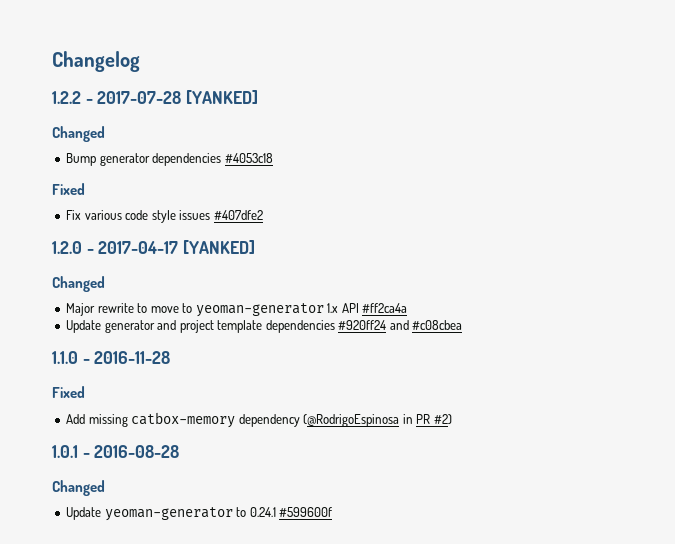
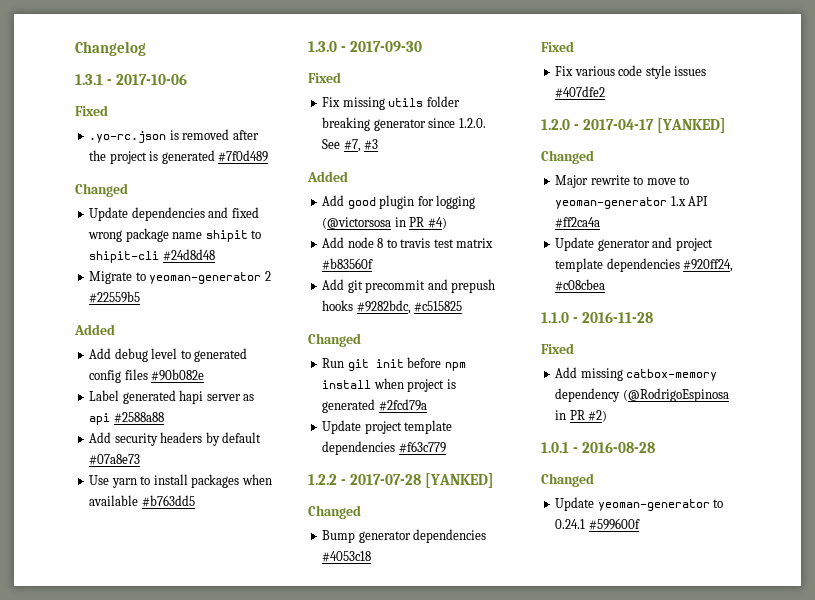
(140, 61) none -> [75,74,187,85] [75,105,108,116] [89,129,259,143] [89,150,269,164] [75,183,128,197] [89,207,259,221] [88,228,262,242] [89,249,215,263] [89,271,271,284] [89,291,141,303] [74,324,115,335] [89,348,248,362] [89,369,205,383] [89,390,255,404] [89,412,164,425] [89,432,262,446] [89,454,141,465] [89,474,272,488] [89,495,195,507] [308,41,422,52] [308,72,341,83] [322,96,460,110] [322,117,486,131] [322,139,379,152] [307,171,348,182] [322,195,476,209] [322,217,447,229] [322,237,494,248] [322,258,374,270] [322,279,496,293] [322,300,463,314] [308,333,361,347] [322,357,466,371] [322,378,456,392] [322,399,427,413] [322,420,453,434] [322,441,446,455] // 1.3.1 - 2017-10-06 // Fixed // .yo-rc.json is removed after the project is generated #7f0d489 // Changed // Update dependencies and fixed wrong package name shipit to shipit-cli #24d8d48 // Migrate to yeoman-generator 2 #22559b5 // Added // Add debug level to generated config files #90b082e // Label generated hapi server as api #2588a88 // Add security headers by default #07a8e73 // Use yarn to install packages when available #b763dd5 // 1.3.0 - 2017-09-30 // Fixed // Fix missing utils folder breaking generator since 1.2.0. See #7, #3 // Added // Add good plugin for logging (@victorsosa in PR #4) // Add node 8 to travis test matrix #b83560f // Add git precommit and prepush hooks #9282bdc, #c515825 // Changed // Run git init before npm install when project is generated #2fcd79a // Update project template dependencies #f63c779
[338,320,409,330] #920ff24 and -> [683,259,734,272] #920ff24,

